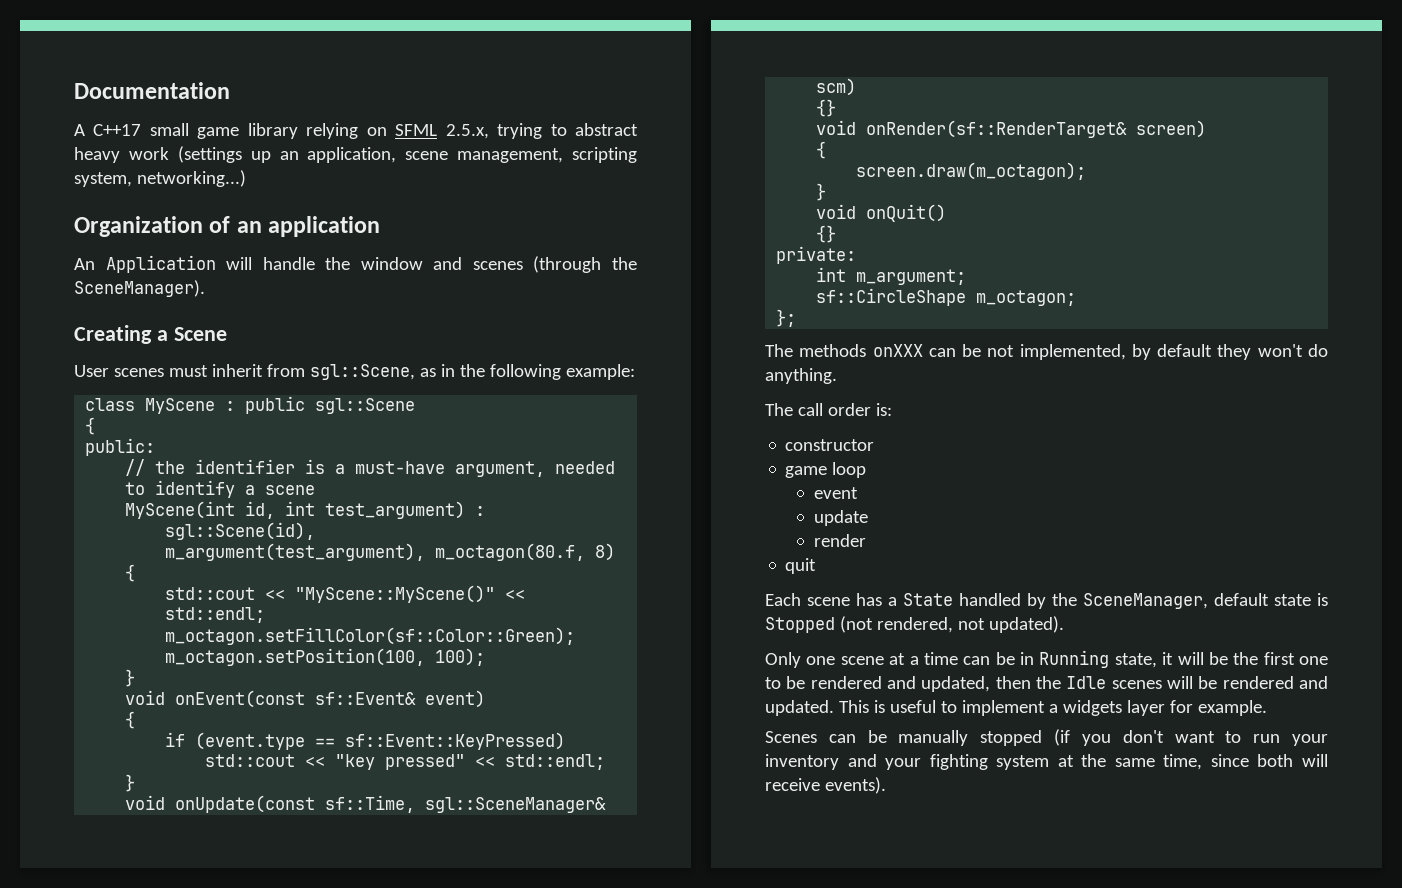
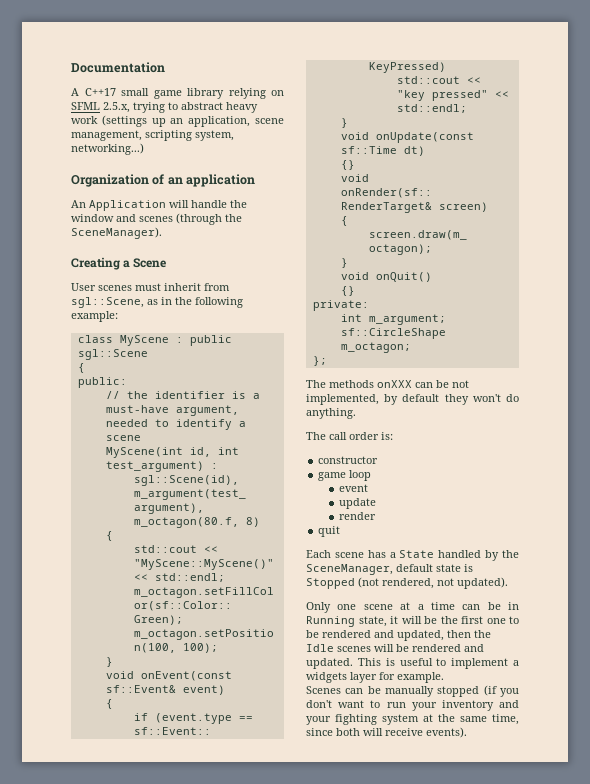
[325,795,607,813] [816,78,857,96] sf::Time, sgl::SceneManager& scm) -> [340,146,425,156] sf::Time dt)

